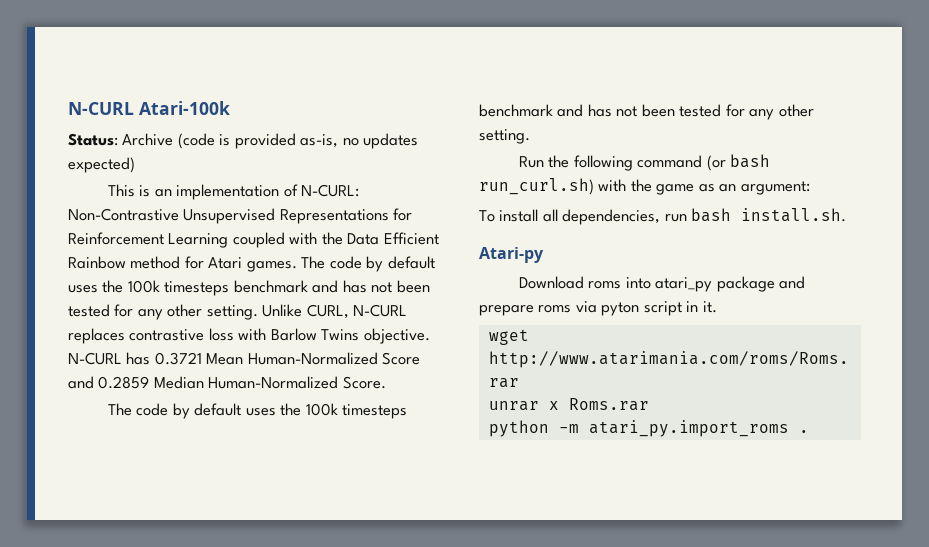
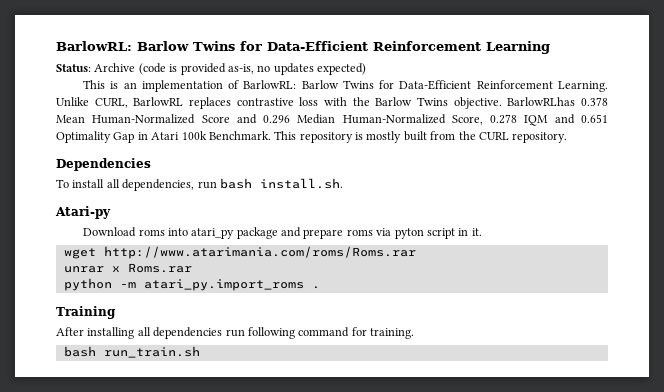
[68,101,230,115] N-CURL Atari-100k -> [56,41,550,54] BarlowRL: Barlow Twins for Data-Efficient Reinforcement Learning
[301,184,360,197] [68,208,413,224] [68,232,439,248] [68,256,435,272] [68,280,430,296] [68,304,258,320] N-CURL: Non-Contrastive Unsupervised Representations for Reinforcement Learning coupled with the Data Efficient Rainbow method for Atari games. The code by default uses the 100k timesteps benchmark and has not been tested for any other setting. -> [243,80,608,92] BarlowRL: Barlow Twins for Data-Efficient Reinforcement Learning.
[353,304,408,317] N-CURL -> [133,97,184,106] BarlowRL
(267, 334) none -> [352,97,370,106] the
[68,352,202,365] N-CURL has 0.3721 -> [507,97,609,106] BarlowRLhas 0.378
[98,376,150,389] 0.2859 -> [263,115,291,124] 0.296
[342,376,386,389] [107,403,408,419] [479,104,814,120] [479,129,530,144] [518,154,771,171] [479,178,810,195] Score. // The code by default uses the 100k timesteps benchmark and has not been tested for any other setting. // Run the following command (or bash run_curl.sh) with the game as an argument: -> [451,114,608,126] [56,131,568,143] [56,158,151,171] Score, 0.278 IQM and 0.651 Optimality Gap in Atari 100k Benchmark. This repository is mostly built from the CURL repository. // Dependencies
(809, 431) none -> [56,306,116,319] [56,327,414,339] [63,346,200,358] // Training // After installing all dependencies run following command for training. // bash run_train.sh

